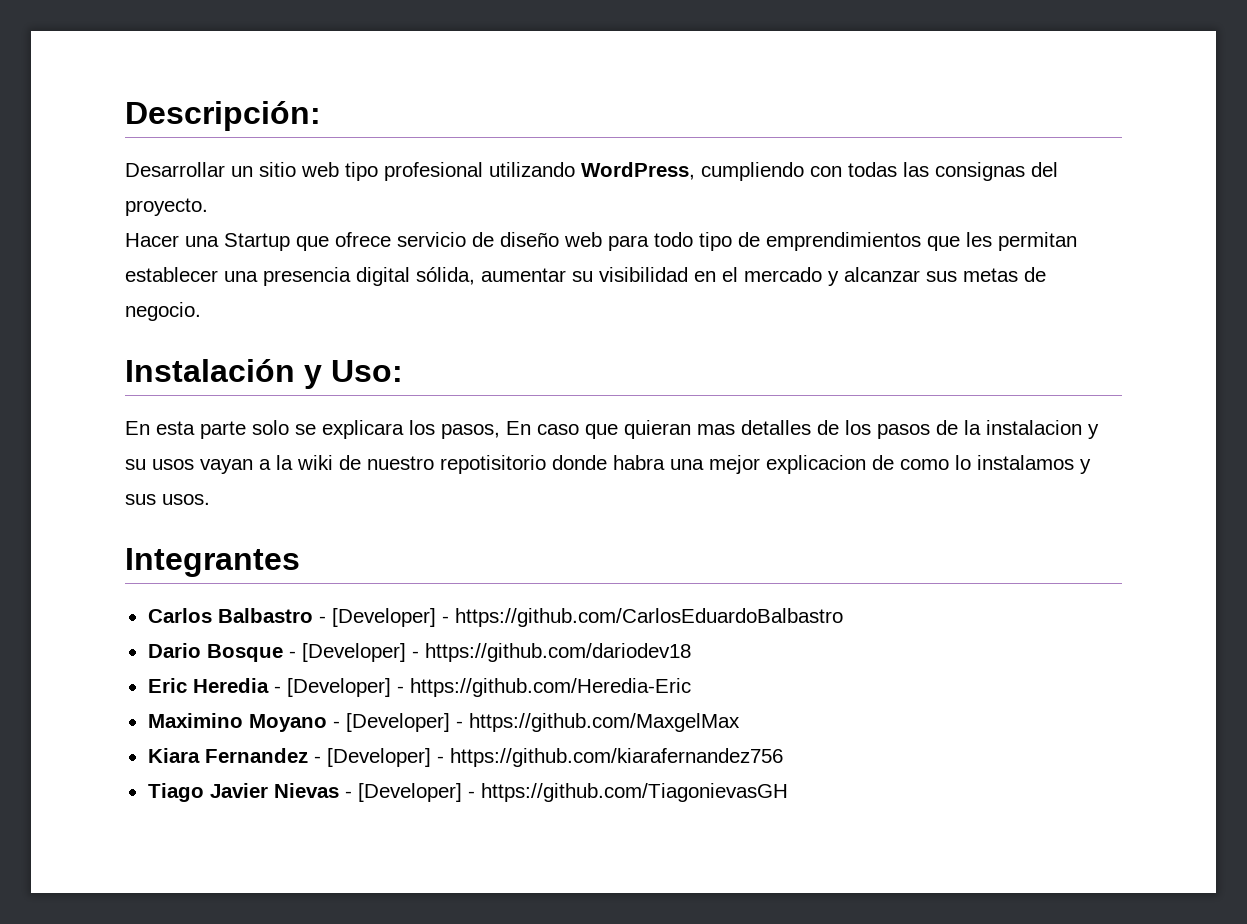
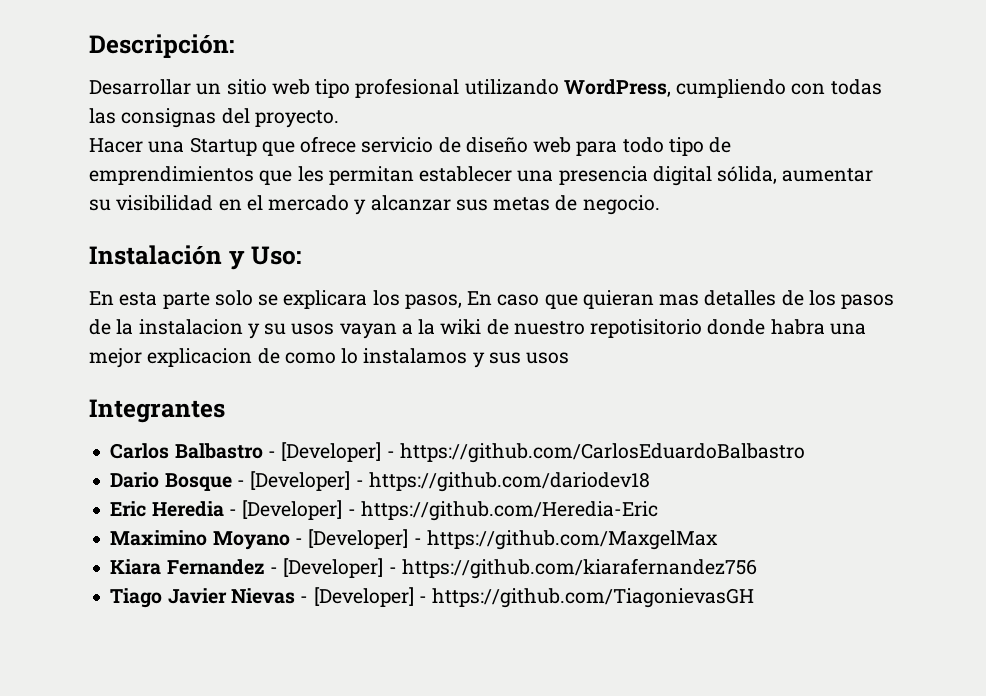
[162,494,210,505] usos. -> [526,352,570,364] usos

